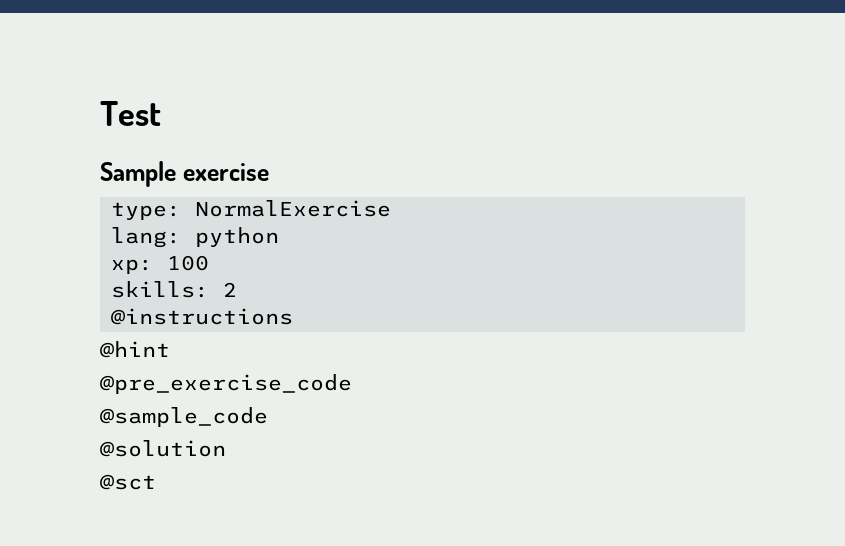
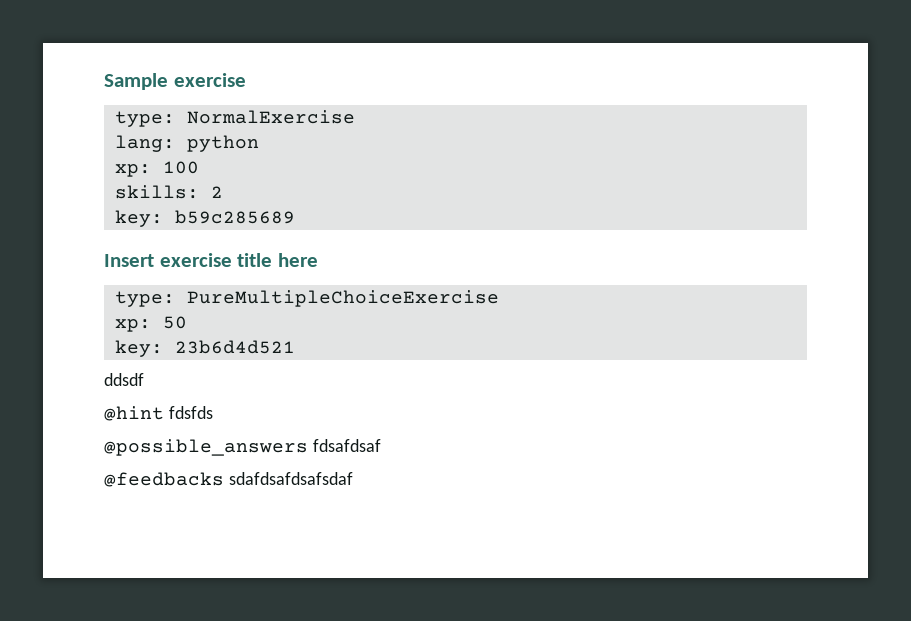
[100,101,161,126] Test // -> (104, 81) none
[111,308,294,325] [100,341,170,358] [100,374,352,394] [100,407,268,427] [100,440,226,457] [100,474,156,490] @instructions // @hint // @pre_exercise_code // @sample_code // @solution // @sct -> [114,210,295,227] [104,253,318,267] [114,290,499,307] [114,316,187,332] [114,340,295,357] [104,373,144,386] [104,406,213,421] [104,439,381,456] [104,472,353,487] key: b59c285689 // Insert exercise title here // type: PureMultipleChoiceExercise // xp: 50 // key: 23b6d4d521 // ddsdf // @hint fdsfds // @possible_answers fdsafdsaf // @feedbacks sdafdsafdsafsdaf

